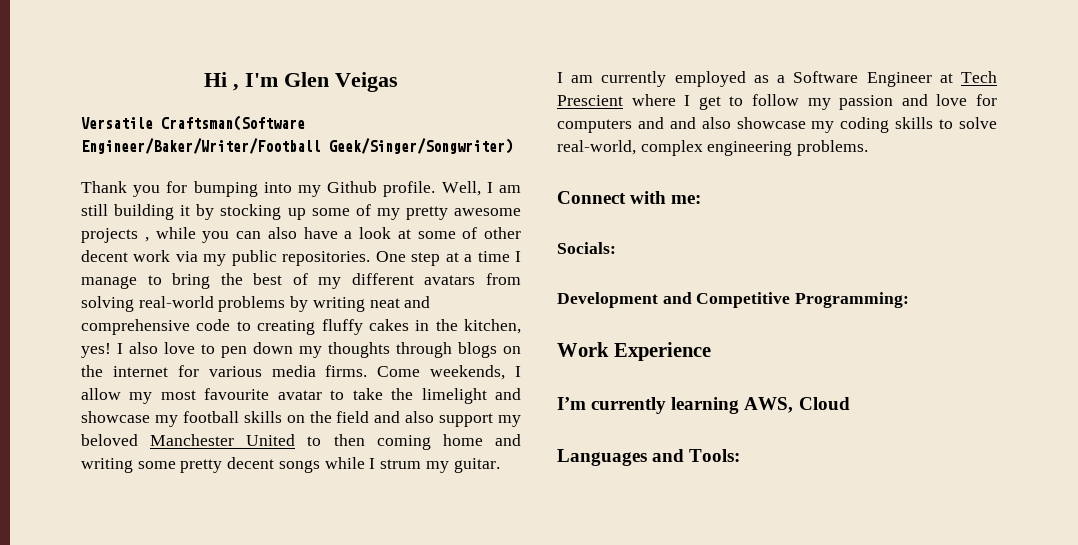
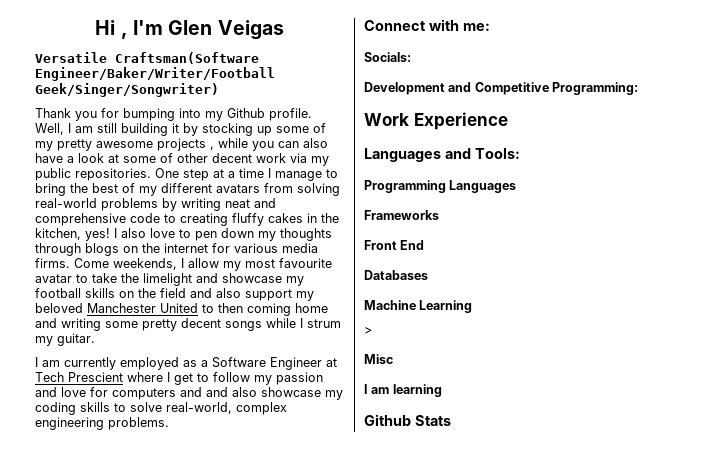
[557,397,850,414] [557,449,741,466] I’m currently learning AWS, Cloud // Languages and Tools: -> [364,148,520,162] [364,180,517,193] [364,210,439,220] [364,240,425,250] [364,270,428,280] [364,300,473,313] [364,327,372,334] [364,354,393,364] [364,384,442,397] [364,414,451,426] Languages and Tools: // Programming Languages // Frameworks // Front End // Databases // Machine Learning // > // Misc // I am learning // Github Stats

